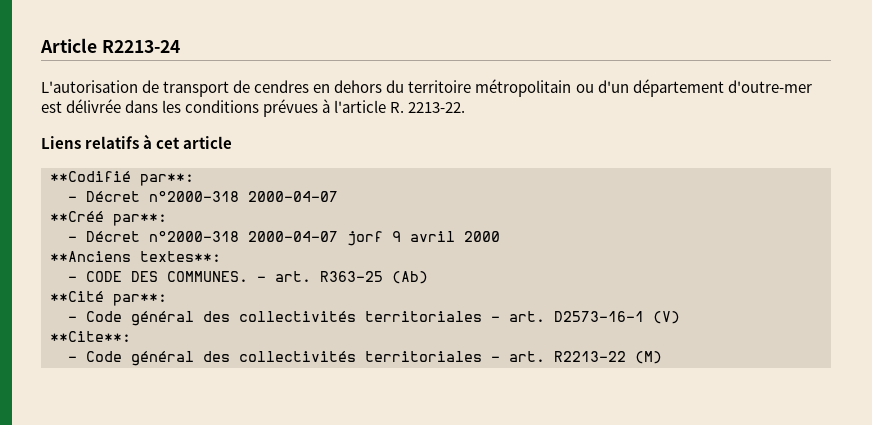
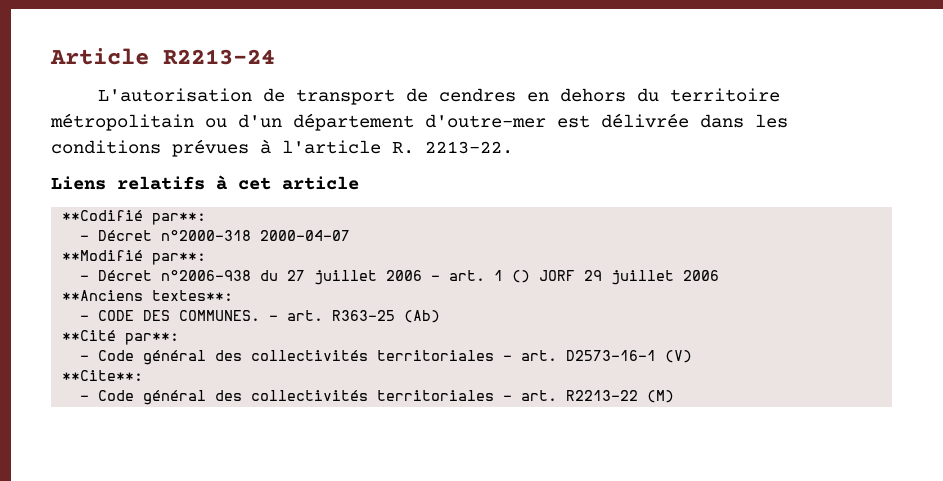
[50,211,167,226] [68,231,500,246] **Créé par**: // - Décret n°2000-318 2000-04-07 jorf 9 avril 2000 -> [62,250,207,265] [80,270,720,285] **Modifié par**: // - Décret n°2006-938 du 27 juillet 2006 - art. 1 () JORF 29 juillet 2006

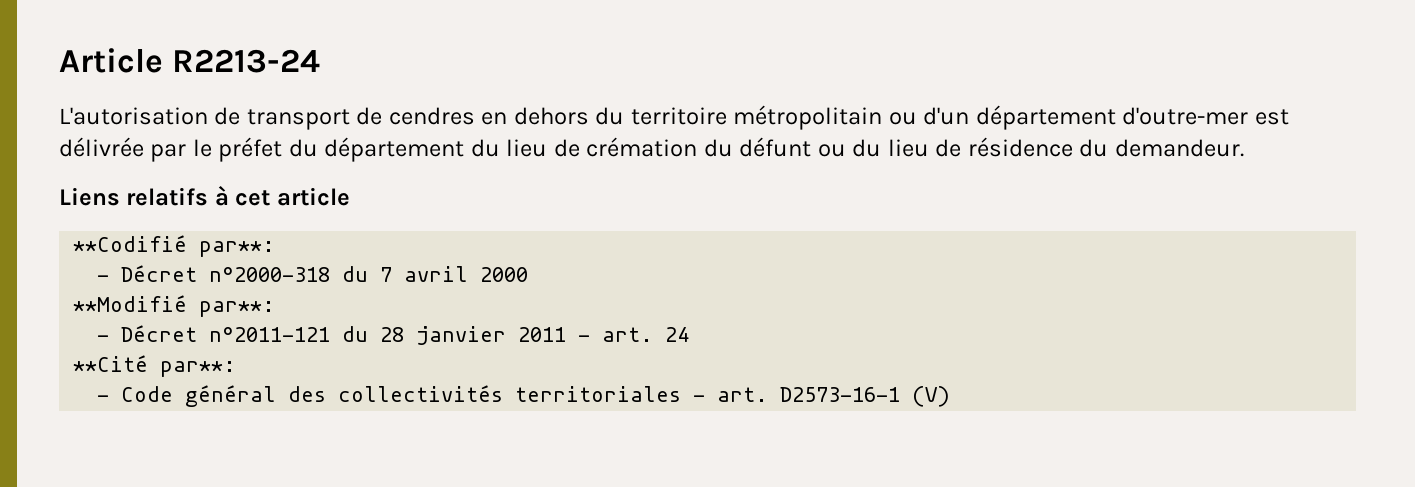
[700,114,788,128] [51,139,513,157] dans les conditions prévues à l'article R. 2213-22. -> [150,137,1244,162] par le préfet du département du lieu de crémation du défunt ou du lieu de résidence du demandeur.
[260,230,351,241] 2000-04-07 -> [342,266,529,282] du 7 avril 2000
[161,270,720,285] [62,290,234,301] [80,310,441,323] n°2006-938 du 27 juillet 2006 - art. 1 () JORF 29 juillet 2006 // **Anciens textes**: // - CODE DES COMMUNES. - art. R363-25 (Ab) -> [209,326,690,345] n°2011-121 du 28 janvier 2011 - art. 24
[62,370,144,381] [80,390,675,405] // **Cite**: // - Code général des collectivités territoriales - art. R2213-22 (M) -> (951, 396) none

